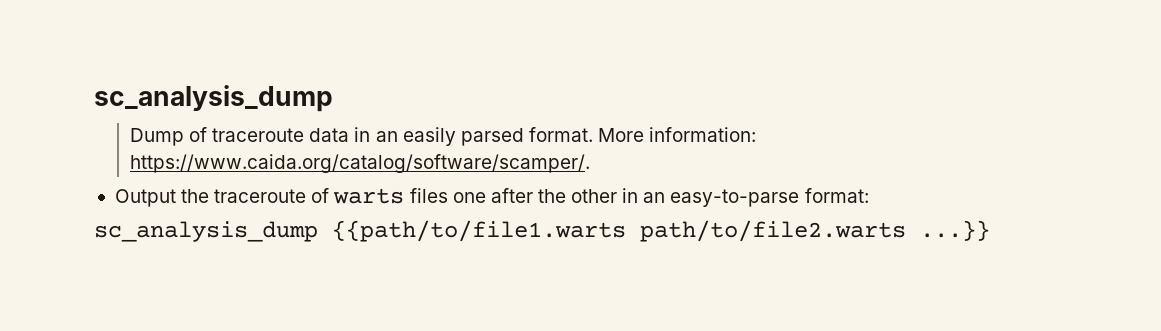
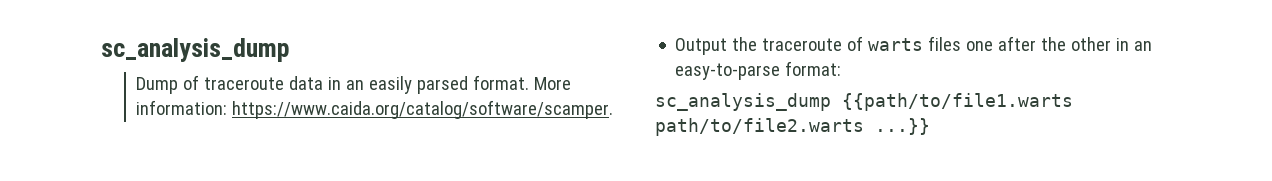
[129,154,590,173] https://www.caida.org/catalog/software/scamper/. -> [232,100,614,119] https://www.caida.org/catalog/software/scamper.

